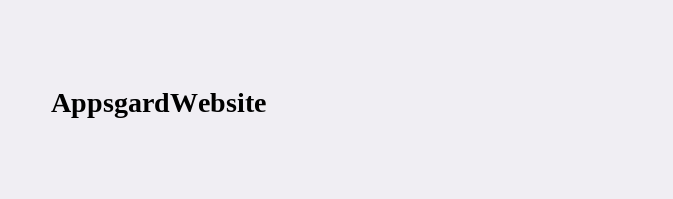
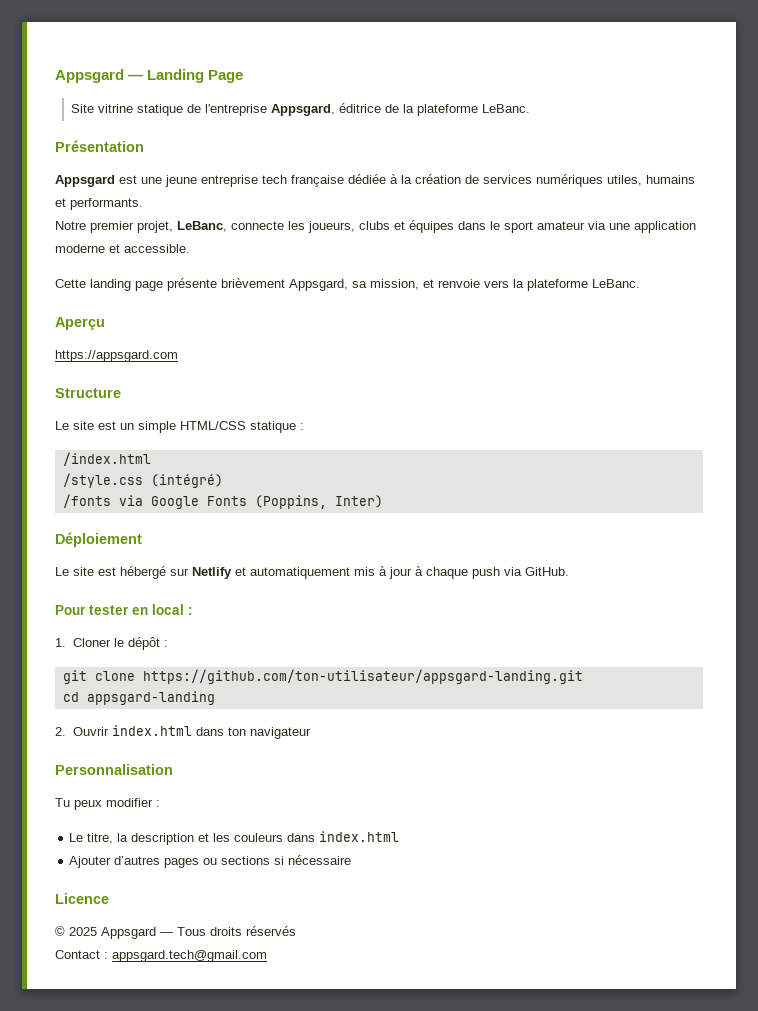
[51,93,266,118] AppsgardWebsite -> [55,69,244,83] [70,103,530,116] [55,140,144,152] [55,174,695,187] [55,198,143,210] [55,220,696,233] [55,244,190,253] [55,278,640,291] [55,317,105,330] [55,350,178,362] [55,388,121,398] [55,421,304,433] [62,452,151,466] [62,473,223,488] [62,494,383,509] [55,532,142,547] [55,566,569,579] [55,604,193,615] [55,637,168,650] [62,669,583,684] [62,691,215,705] [55,725,311,739] [55,764,173,775] [55,798,160,810] [69,831,400,845] [69,855,352,868] [55,893,109,904] [55,926,296,939] [55,950,267,962] Appsgard — Landing Page // Site vitrine statique de l'entreprise Appsgard, éditrice de la plateforme LeBanc. // Présentation // Appsgard est une jeune entreprise tech française dédiée à la création de services numériques utiles, humains et performants. // Notre premier projet, LeBanc, connecte les joueurs, clubs et équipes dans le sport amateur via une application moderne et accessible. // Cette landing page présente brièvement Appsgard, sa mission, et renvoie vers la plateforme LeBanc. // Aperçu // https://appsgard.com // Structure // Le site est un simple HTML/CSS statique : // /index.html // /style.css (intégré) // /fonts via Google Fonts (Poppins, Inter) // Déploiement // Le site est hébergé sur Netlify et automatiquement mis à jour à chaque push via GitHub. // Pour tester en local : // 1. Cloner le dépôt : // git clone https://github.com/ton-utilisateur/appsgard-landing.git // cd appsgard-landing // 2. Ouvrir index.html dans ton navigateur // Personnalisation // Tu peux modifier : // Le titre, la description et les couleurs dans index.html // Ajouter d’autres pages ou sections si nécessaire // Licence // © 2025 Appsgard — Tous droits réservés // Contact : appsgard.tech@gmail.com

